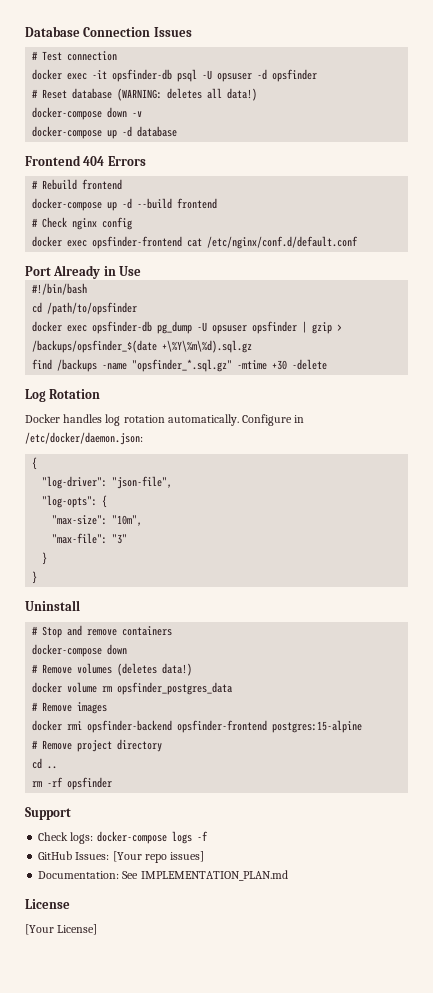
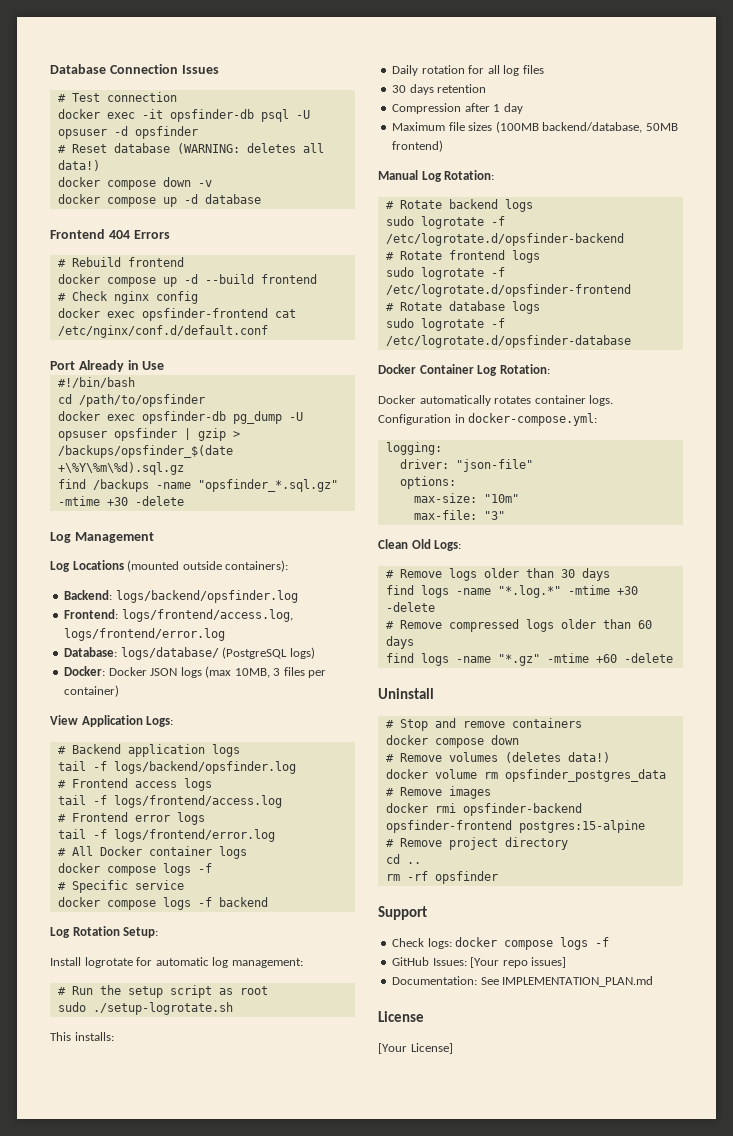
[32,107,103,120] docker-compose -> [57,177,156,190] docker compose
[32,126,103,139] docker-compose -> [57,194,156,207] docker compose
[32,198,103,211] docker-compose -> [57,274,156,287] docker compose
[49,389,101,399] [25,414,305,426] [25,432,143,445] [32,457,38,470] [42,476,173,489] [42,495,108,508] [52,515,143,526] [52,533,128,544] [42,552,48,565] [32,571,38,584] Rotation // Docker handles log rotation automatically. Configure in /etc/docker/daemon.json: // { // "log-driver": "json-file", // "log-opts": { // "max-size": "10m", // "max-file": "3" // } // } -> [74,532,154,543] [50,560,289,572] [64,590,298,603] [64,609,293,622] [64,628,226,641] [64,647,315,660] [64,666,327,678] [64,685,120,697] [50,715,174,727] [57,744,240,757] [57,761,296,774] [57,778,212,791] [57,795,282,808] [57,812,205,825] [57,829,275,842] [57,846,247,859] [57,863,212,876] [57,880,184,893] [57,897,268,910] [50,926,159,938] [50,957,303,968] [57,985,268,998] [57,1002,233,1015] [50,1032,114,1041] [392,65,544,76] [392,84,487,95] [392,103,523,114] [392,121,678,133] [392,140,444,152] [378,170,495,182] [385,199,533,212] [385,216,505,229] [385,233,624,246] [385,250,540,263] [385,267,505,280] [385,284,631,297] [385,301,540,314] [385,318,505,331] [385,335,631,348] [378,364,550,376] [378,395,614,406] [378,413,598,426] [385,442,442,455] [399,459,533,472] [399,476,456,489] [413,493,519,503] [413,510,505,520] [378,539,462,551] [385,568,610,581] [385,585,638,598] [385,602,435,612] [385,619,652,632] [385,636,414,649] [385,653,673,666] Management // Log Locations (mounted outside containers): // Backend: logs/backend/opsfinder.log // Frontend: logs/frontend/access.log, logs/frontend/error.log // Database: logs/database/ (PostgreSQL logs) // Docker: Docker JSON logs (max 10MB, 3 files per container) // View Application Logs: // # Backend application logs // tail -f logs/backend/opsfinder.log // # Frontend access logs // tail -f logs/frontend/access.log // # Frontend error logs // tail -f logs/frontend/error.log // # All Docker container logs // docker compose logs -f // # Specific service // docker compose logs -f backend // Log Rotation Setup: // Install logrotate for automatic log management: // # Run the setup script as root // sudo ./setup-logrotate.sh // This installs: // Daily rotation for all log files // 30 days retention // Compression after 1 day // Maximum file sizes (100MB backend/database, 50MB frontend) // Manual Log Rotation: // # Rotate backend logs // sudo logrotate -f /etc/logrotate.d/opsfinder-backend // # Rotate frontend logs // sudo logrotate -f /etc/logrotate.d/opsfinder-frontend // # Rotate database logs // sudo logrotate -f /etc/logrotate.d/opsfinder-database // Docker Container Log Rotation: // Docker automatically rotates container logs. Configuration in docker-compose.yml: // logging: // driver: "json-file" // options: // max-size: "10m" // max-file: "3" // Clean Old Logs: // # Remove logs older than 30 days // find logs -name "*.log.*" -mtime +30 -delete // # Remove compressed logs older than 60 days // find logs -name "*.gz" -mtime +60 -delete
[32,644,103,657] docker-compose -> [385,735,484,748] docker compose
[96,831,167,844] docker-compose -> [455,937,554,950] docker compose

